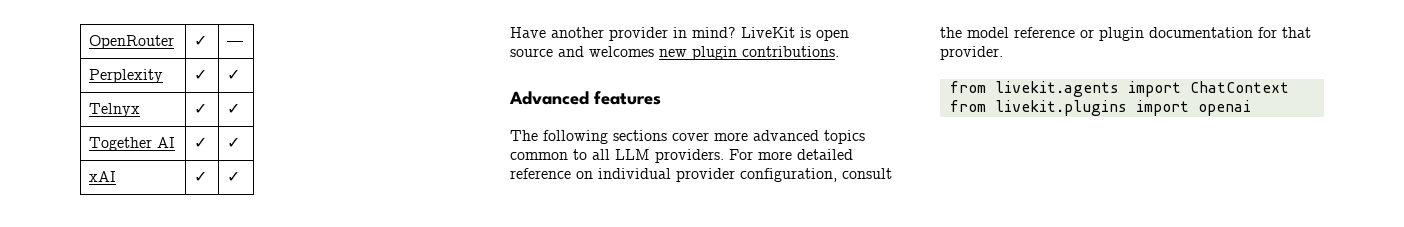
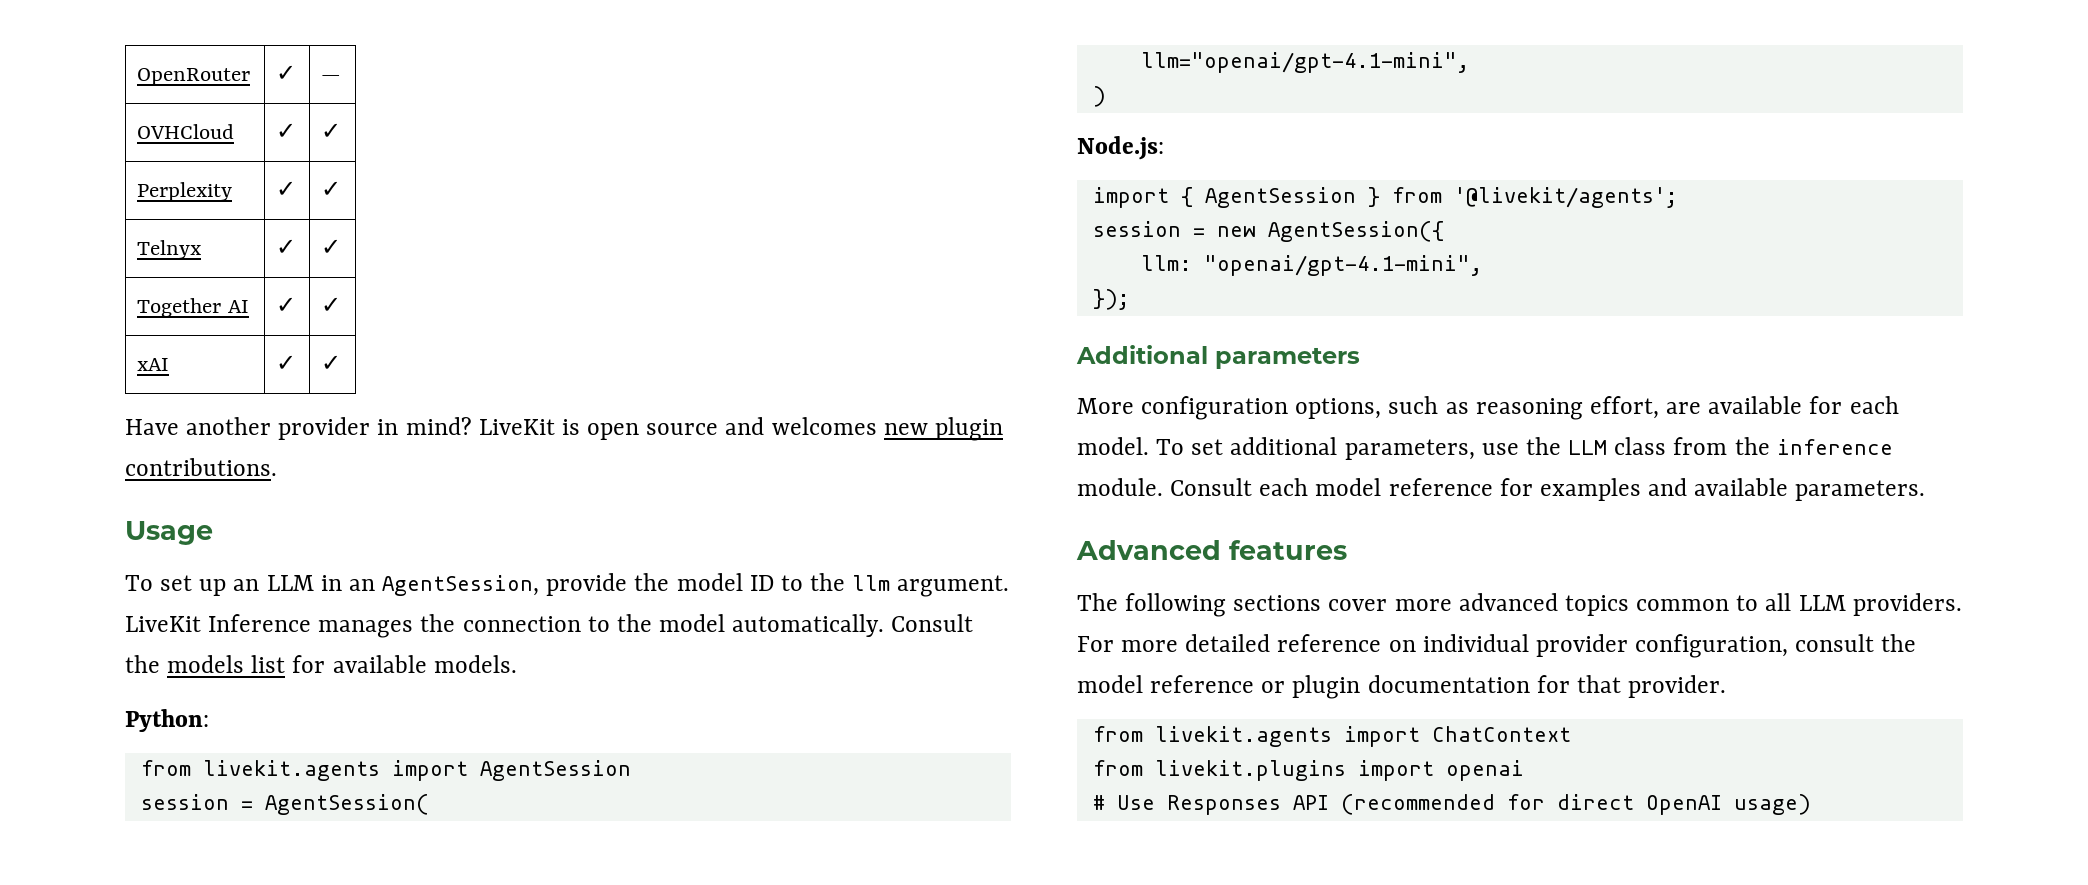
(244, 43) none -> [137,124,235,139] [276,123,297,139] [321,123,342,139] // OVHCloud | ✓ | ✓
(839, 51) none -> [125,521,213,545] [125,573,1010,597] [125,614,974,638] [125,655,517,673] [125,709,209,732] [140,760,631,781] [140,794,429,815] [1140,52,1469,73] [1092,86,1106,107] [1077,136,1164,160] [1092,187,1678,208] [1092,221,1444,242] [1140,255,1482,276] [1092,289,1130,310] [1076,345,1360,369] [1077,396,1899,420] [1077,437,1893,460] [1077,478,1926,501] // Usage // To set up an LLM in an AgentSession, provide the model ID to the llm argument. LiveKit Inference manages the connection to the model automatically. Consult the models list for available models. // Python: // from livekit.agents import AgentSession // session = AgentSession( // llm="openai/gpt-4.1-mini", // ) // Node.js: // import { AgentSession } from '@livekit/agents'; // session = new AgentSession({ // llm: "openai/gpt-4.1-mini", // }); // Additional parameters // More configuration options, such as reasoning effort, are available for each model. To set additional parameters, use the LLM class from the inference module. Consult each model reference for examples and available parameters.
(1251, 108) none -> [1092,794,1811,815] // # Use Responses API (recommended for direct OpenAI usage)

